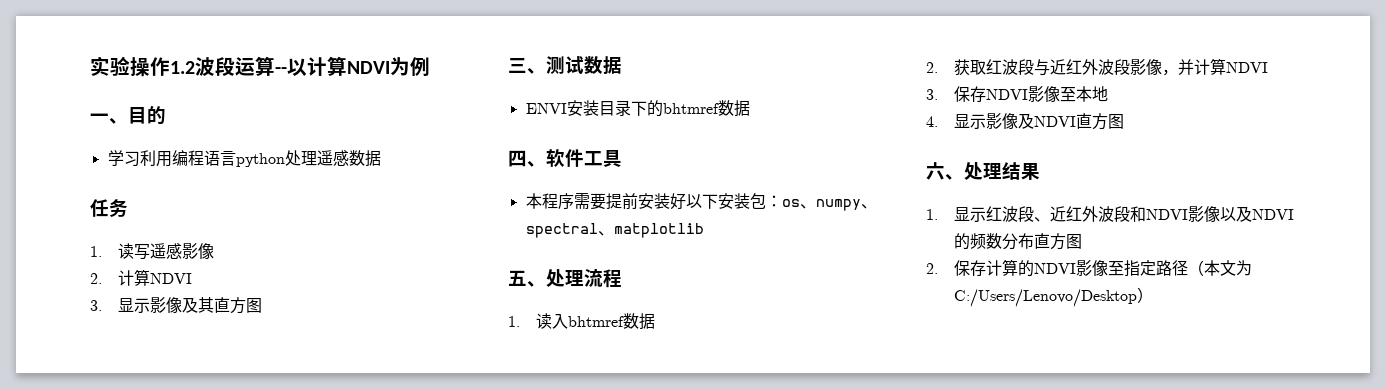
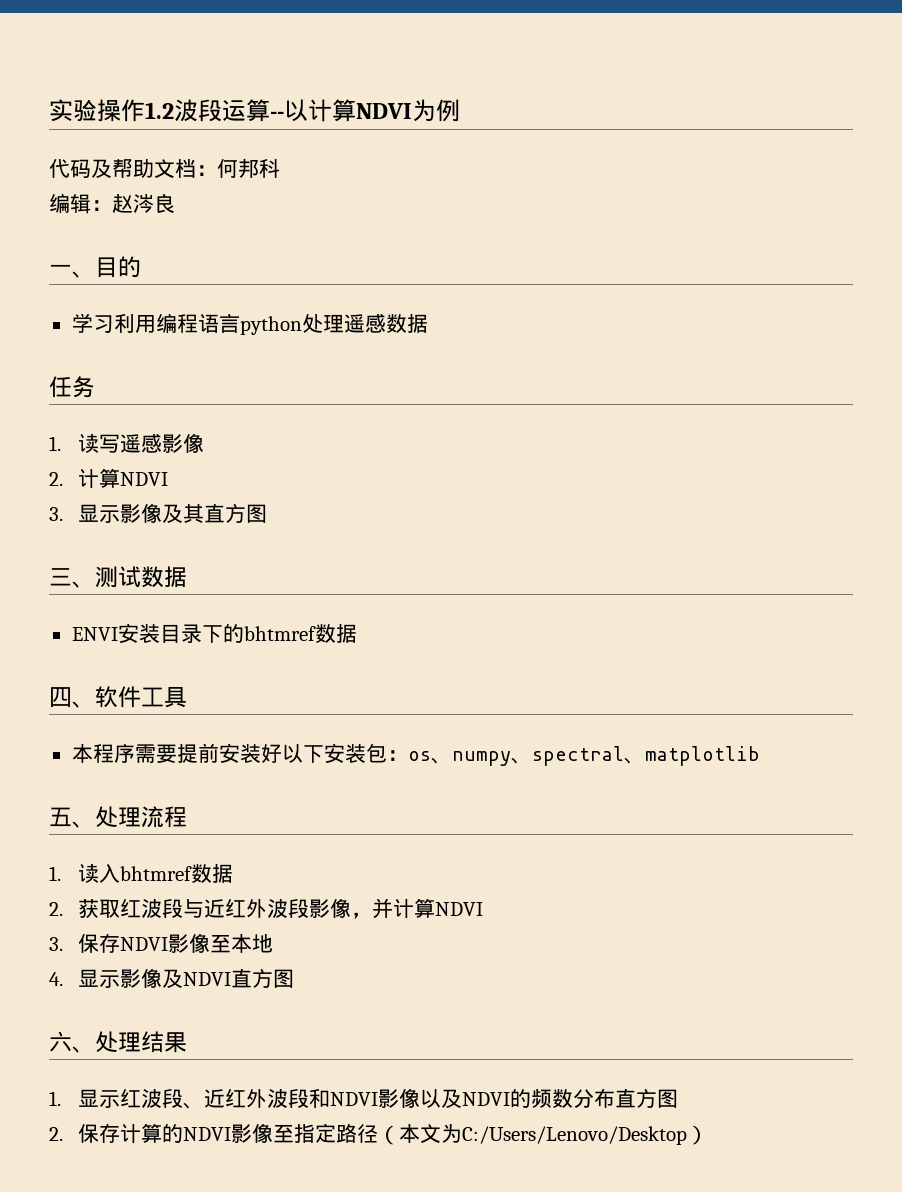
(430, 66) none -> [49,158,280,179] [49,193,175,214] // 代码及帮助文档：何邦科 // 编辑：赵涔良

